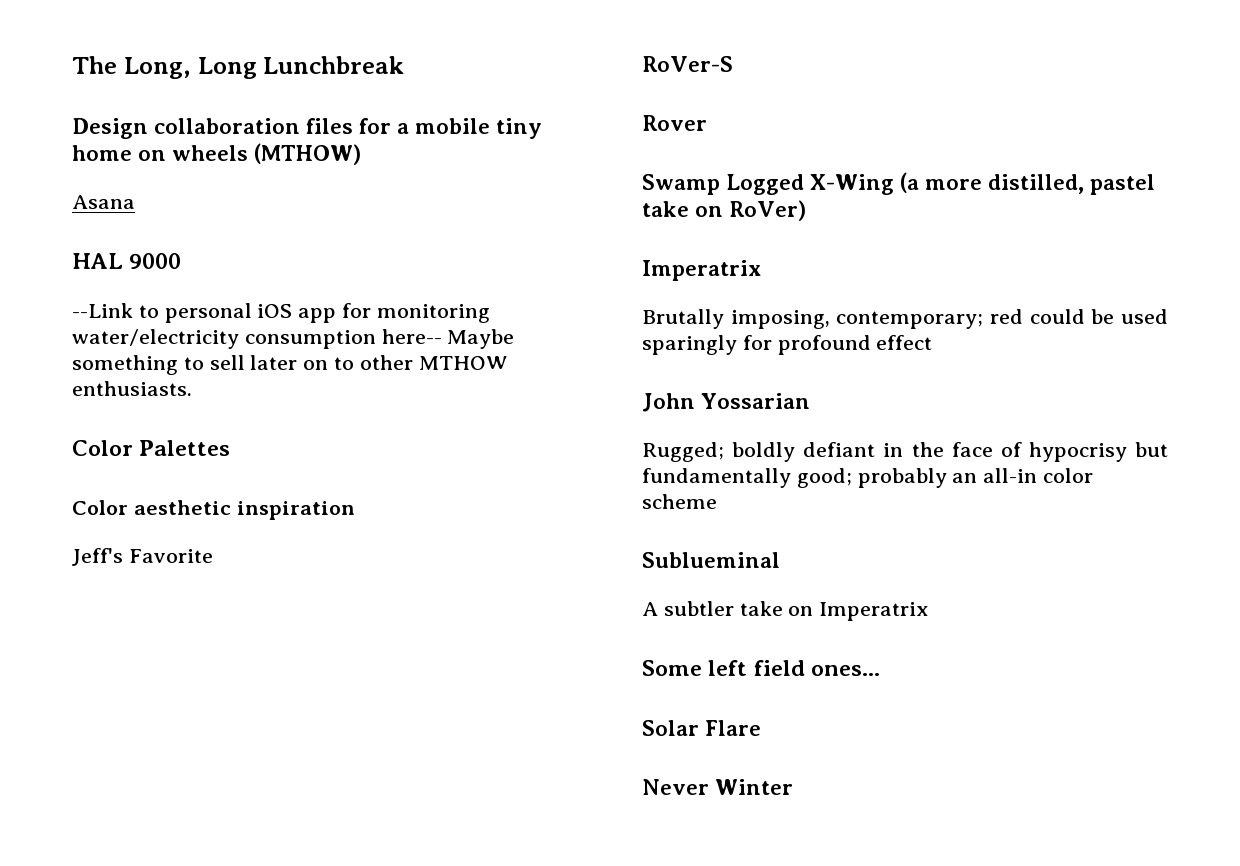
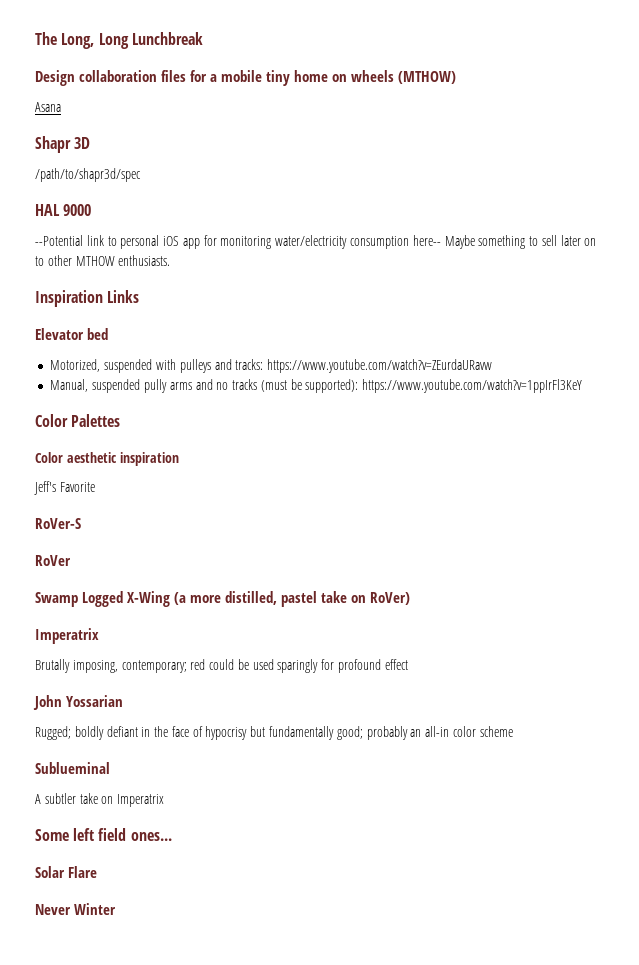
(135, 202) none -> [35,136,91,153] [35,168,141,182] // Shapr 3D // /path/to/shapr3d/spec
[72,303,133,318] --Link -> [35,235,104,246] --Potential link
(192, 388) none -> [35,290,140,307] [35,328,108,340] [50,359,493,373] [50,379,583,393] // Inspiration Links // Elevator bed // Motorized, suspended with pulleys and tracks: https://www.youtube.com/watch?v=ZEurdaURavw // Manual, suspended pully arms and no tracks (must be supported): https://www.youtube.com/watch?v=1ppIrFl3KeY
[642,115,707,131] Rover -> [35,555,71,566] RoVer

